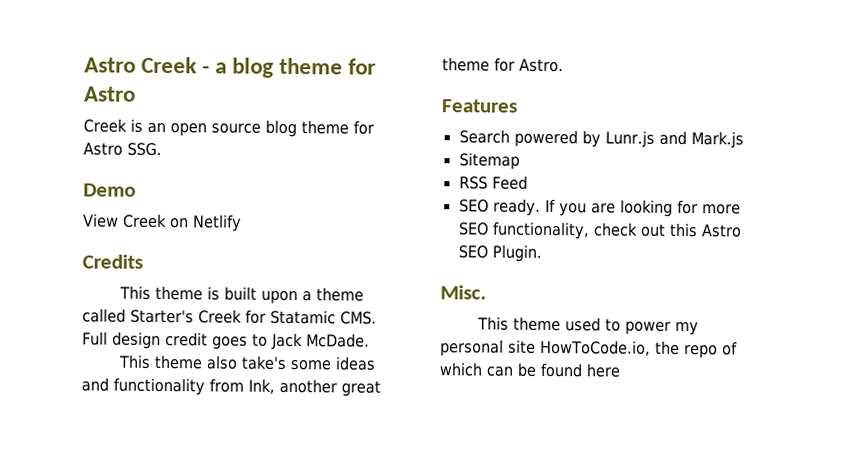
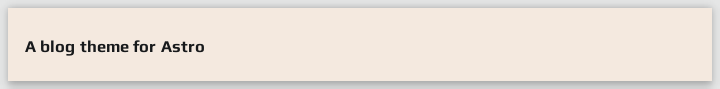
[84,56,377,78] [84,86,136,102] [83,118,374,138] [83,142,162,156] [83,183,136,197] [83,213,242,232] [82,254,143,269] [119,285,365,305] [82,308,377,325] [82,331,370,351] [118,354,377,371] [81,377,381,397] [442,57,564,73] [441,99,518,113] [458,129,744,149] [458,152,520,170] [458,175,528,190] [458,198,741,217] [457,221,742,240] [457,244,542,262] [440,285,487,300] [477,316,700,336] [440,339,738,359] [439,362,621,378] Astro Creek - a blog theme for Astro // Creek is an open source blog theme for Astro SSG. // Demo // View Creek on Netlify // Credits // This theme is built upon a theme called Starter's Creek for Statamic CMS. Full design credit goes to Jack McDade. // This theme also take's some ideas and functionality from Ink, another great theme for Astro. // Features // Search powered by Lunr.js and Mark.js // Sitemap // RSS Feed // SEO ready. If you are looking for more SEO functionality, check out this Astro SEO Plugin. // Misc. // This theme used to power my personal site HowToCode.io, the repo of which can be found here -> [25,40,205,56] A blog theme for Astro

